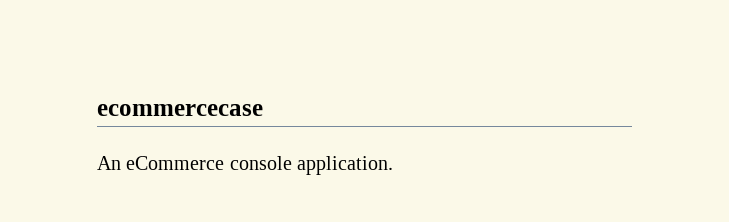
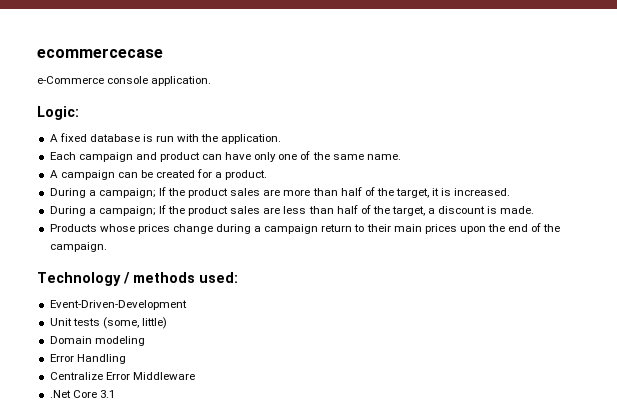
[97,156,225,170] An eCommerce -> [37,76,104,84] e-Commerce
(394, 165) none -> [37,106,79,120] [49,133,282,144] [49,151,401,162] [49,169,268,180] [49,187,511,198] [49,205,535,216] [49,223,561,234] [49,242,107,252] [37,272,238,286] [49,300,187,310] [49,317,167,329] [49,336,145,346] [49,354,126,364] [49,372,195,380] [49,390,115,398] // Logic: // A fixed database is run with the application. // Each campaign and product can have only one of the same name. // A campaign can be created for a product. // During a campaign; If the product sales are more than half of the target, it is increased. // During a campaign; If the product sales are less than half of the target, a discount is made. // Products whose prices change during a campaign return to their main prices upon the end of the campaign. // Technology / methods used: // Event-Driven-Development // Unit tests (some, little) // Domain modeling // Error Handling // Centralize Error Middleware // .Net Core 3.1

